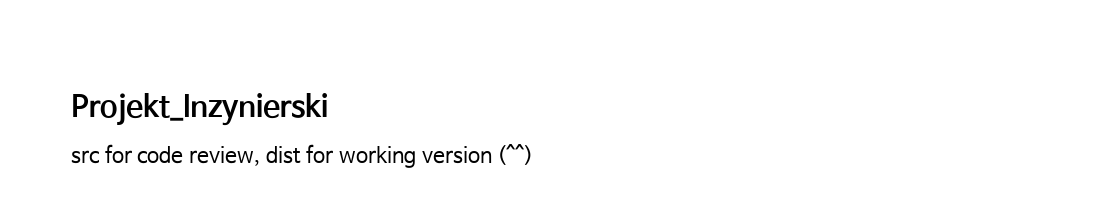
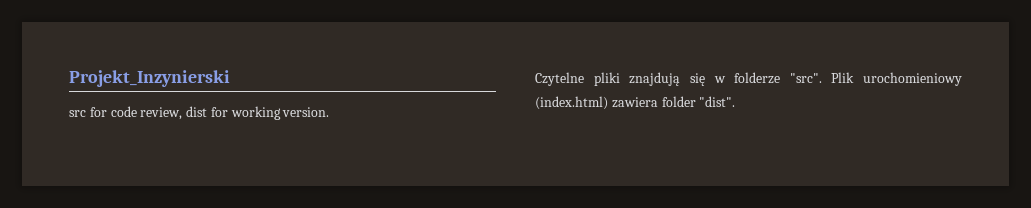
[421,144,534,165] version (^^) -> [282,107,330,117] [535,72,962,86] [535,96,736,110] version. // Czytelne pliki znajdują się w folderze "src". Plik urochomieniowy (index.html) zawiera folder "dist".

